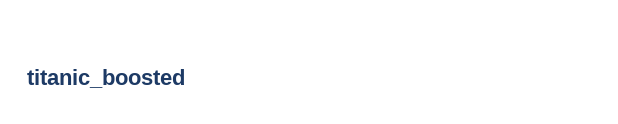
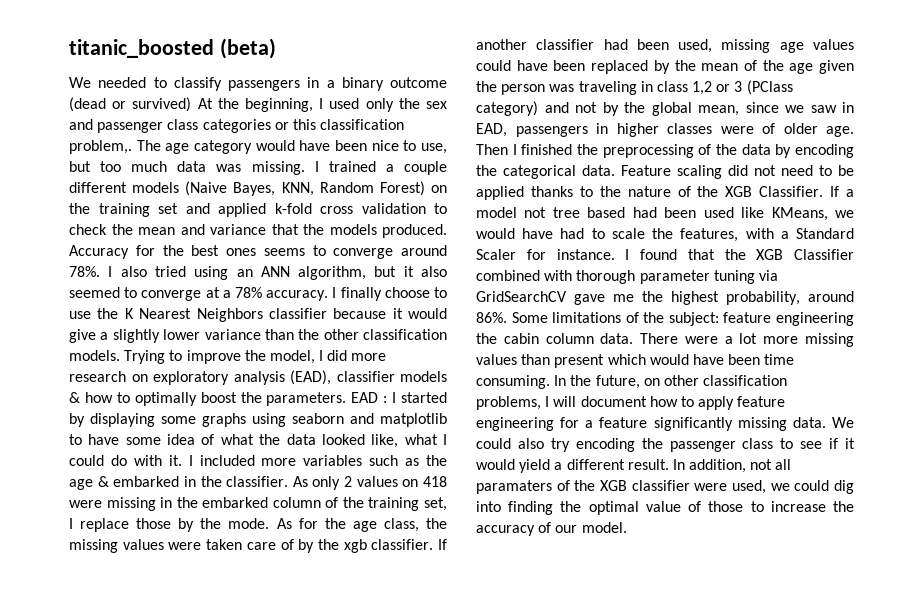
(185, 78) none -> [219,38,276,59] [69,77,447,91] [69,97,447,112] [69,119,405,133] [69,140,448,154] [69,161,447,175] [69,181,447,196] [69,203,447,217] [69,224,447,238] [69,245,447,259] [69,266,448,280] [69,287,447,301] [69,308,447,322] [69,329,447,343] [69,350,387,364] [69,370,447,385] [69,392,447,406] [69,413,447,427] [69,434,448,448] [69,455,447,466] [69,476,447,490] [69,497,447,511] [69,518,447,532] [69,539,447,553] [476,39,854,53] [476,60,854,74] [476,80,793,95] [476,101,854,116] [476,123,854,137] [476,144,854,158] [476,165,854,179] [476,186,854,200] [476,207,854,221] [476,228,854,242] [476,249,854,260] [476,270,778,284] [476,291,854,305] [476,312,854,326] [476,333,854,347] [476,354,795,368] [476,375,788,389] [476,396,786,410] [476,417,854,431] [476,438,855,452] [476,459,792,473] [476,480,854,494] [476,501,854,515] [476,522,627,536] (beta) // We needed to classify passengers in a binary outcome (dead or survived) At the beginning, I used only the sex and passenger class categories or this classification problem,. The age category would have been nice to use, but too much data was missing. I trained a couple different models (Naive Bayes, KNN, Random Forest) on the training set and applied k-fold cross validation to check the mean and variance that the models produced. Accuracy for the best ones seems to converge around 78%. I also tried using an ANN algorithm, but it also seemed to converge at a 78% accuracy. I finally choose to use the K Nearest Neighbors classifier because it would give a slightly lower variance than the other classification models. Trying to improve the model, I did more research on exploratory analysis (EAD), classifier models & how to optimally boost the parameters. EAD : I started by displaying some graphs using seaborn and matplotlib to have some idea of what the data looked like, what I could do with it. I included more variables such as the age & embarked in the classifier. As only 2 values on 418 were missing in the embarked column of the training set, I replace those by the mode. As for the age class, the missing values were taken care of by the xgb classifier. If another classifier had been used, missing age values could have been replaced by the mean of the age given the person was traveling in class 1,2 or 3 (PClass category) and not by the global mean, since we saw in EAD, passengers in higher classes were of older age. Then I finished the preprocessing of the data by encoding the categorical data. Feature scaling did not need to be applied thanks to the nature of the XGB Classifier. If a model not tree based had been used like KMeans, we would have had to scale the features, with a Standard Scaler for instance. I found that the XGB Classifier combined with thorough parameter tuning via GridSearchCV gave me the highest probability, around 86%. Some limitations of the subject: feature engineering the cabin column data. There were a lot more missing values than present which would have been time consuming. In the future, on other classification problems, I will document how to apply feature engineering for a feature significantly missing data. We could also try encoding the passenger class to see if it would yield a different result. In addition, not all paramaters of the XGB classifier were used, we could dig into finding the optimal value of those to increase the accuracy of our model.

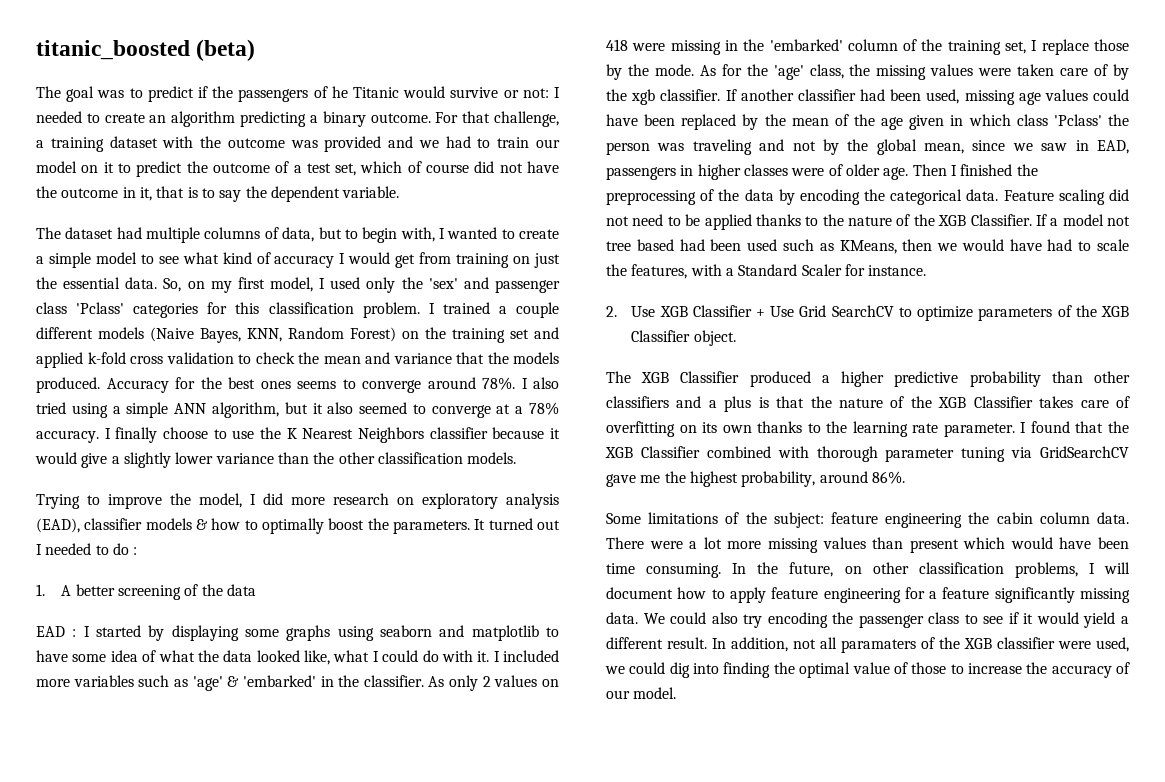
[69,77,447,91] [69,97,313,112] We needed to classify passengers in a binary outcome (dead or survived) At the beginning, -> [36,86,560,102] [36,111,559,127] [36,136,560,152] [36,161,559,177] [36,186,400,202] [36,227,559,243] [36,252,560,268] [36,277,313,293] The goal was to predict if the passengers of he Titanic would survive or not: I needed to create an algorithm predicting a binary outcome. For that challenge, a training dataset with the outcome was provided and we had to train our model on it to predict the outcome of a test set, which of course did not have the outcome in it, that is to say the dependent variable. // The dataset had multiple columns of data, but to begin with, I wanted to create a simple model to see what kind of accuracy I would get from training on just the essential data. So, on my first model,
[425,101,447,109] sex -> [428,278,458,289] 'sex'
[202,119,405,133] [69,140,448,154] [69,161,305,175] categories or this classification problem,. The age category would have been nice to use, but too much data was missing. -> [76,302,420,318] 'Pclass' categories for this classification problem.
[236,269,253,277] an -> [112,402,169,418] a simple
(120, 355) none -> (517, 458) //
(347, 399) none -> [474,518,560,530] [36,543,138,555] [36,584,256,600] It turned out I needed to do : // 1. A better screening of the data //
[425,455,447,466] [69,476,180,490] the age & embarked -> [192,675,316,691] 'age' & 'embarked'
[202,497,269,508] embarked -> [769,39,843,51] 'embarked'
[352,521,377,532] age -> [773,65,804,80] 'age'
[476,80,793,95] [476,101,538,116] the person was traveling in class 1,2 or 3 (PClass category) -> [950,114,1130,126] [606,139,752,155] in which class 'Pclass' the person was traveling
[741,207,828,221] like KMeans, -> [782,239,933,254] such as KMeans, then
(615, 254) none -> [606,305,1129,321] [631,330,736,346] [606,371,1130,387] [606,396,1130,412] [606,421,1015,437] // 2. Use XGB Classifier + Use Grid SearchCV to optimize parameters of the XGB Classifier object. // The XGB Classifier produced a higher predictive probability than other classifiers and a plus is that the nature of the XGB Classifier takes care of overfitting on its own thanks to the learning rate parameter.
(507, 317) none -> (905, 477) //

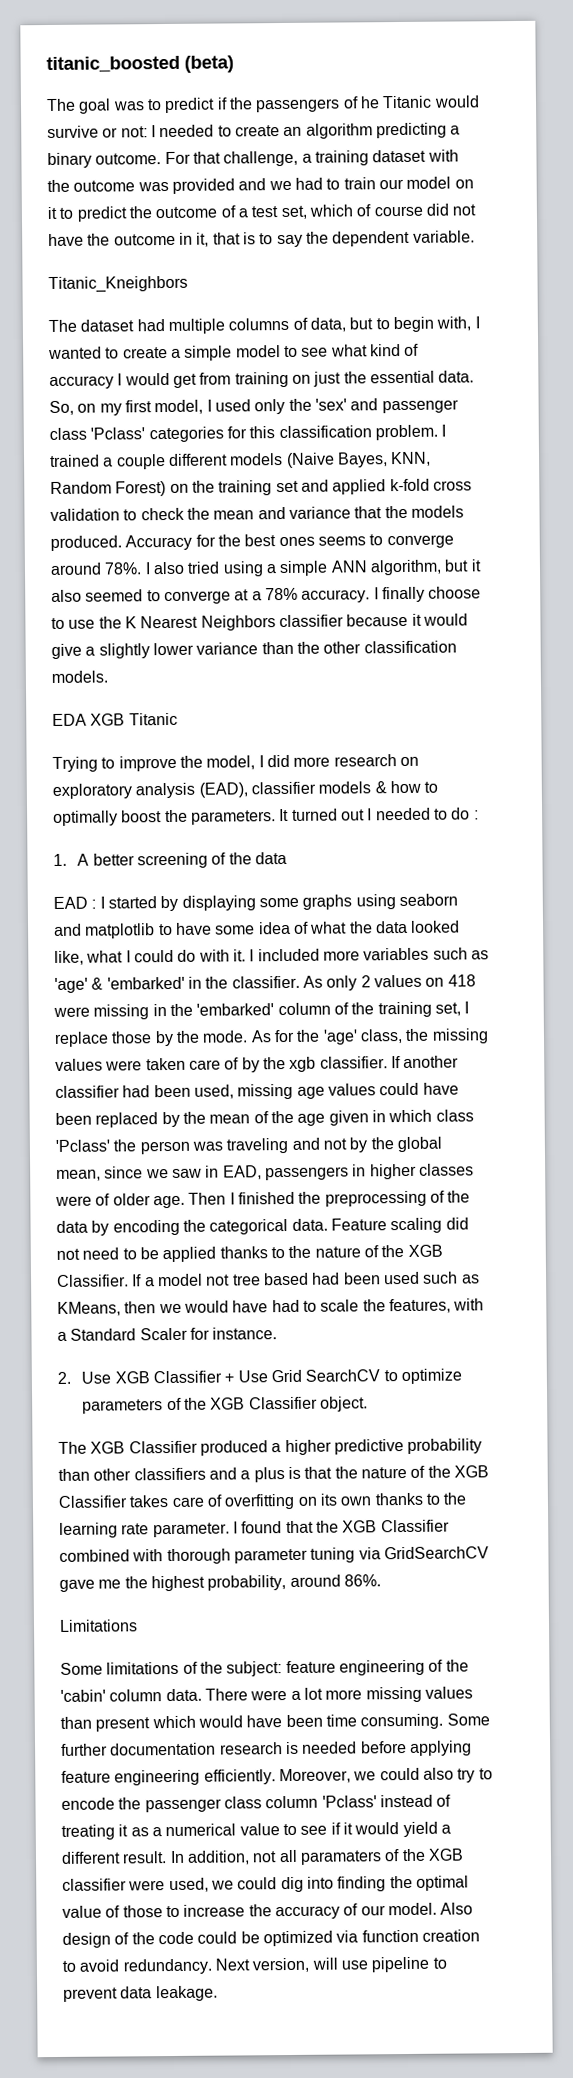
(400, 192) none -> [48,275,188,294] // Titanic_Kneighbors
(517, 458) none -> [52,712,178,726] // EDA XGB Titanic
(905, 477) none -> [59,1619,138,1632] // Limitations
[968,512,1033,524] the cabin -> [428,1659,469,1672] [60,1689,106,1702] of the 'cabin'
[732,562,1130,578] [606,587,1130,603] [606,612,665,624] In the future, on other classification problems, I will document how to apply feature engineering for a feature significantly missing data. We -> [446,1713,490,1726] [61,1740,472,1756] [61,1768,377,1786] Some further documentation research is needed before applying feature engineering efficiently. Moreover, we
[767,612,828,628] encoding -> [478,1768,493,1780] [61,1797,115,1810] to encode
(960, 618) none -> [265,1794,452,1809] [61,1823,280,1840] column 'Pclass' instead of treating it as a numerical value
(677, 693) none -> [440,1902,474,1915] [62,1929,480,1948] [62,1956,447,1975] [63,1985,218,2002] Also design of the code could be optimized via function creation to avoid redundancy. Next version, will use pipeline to prevent data leakage.

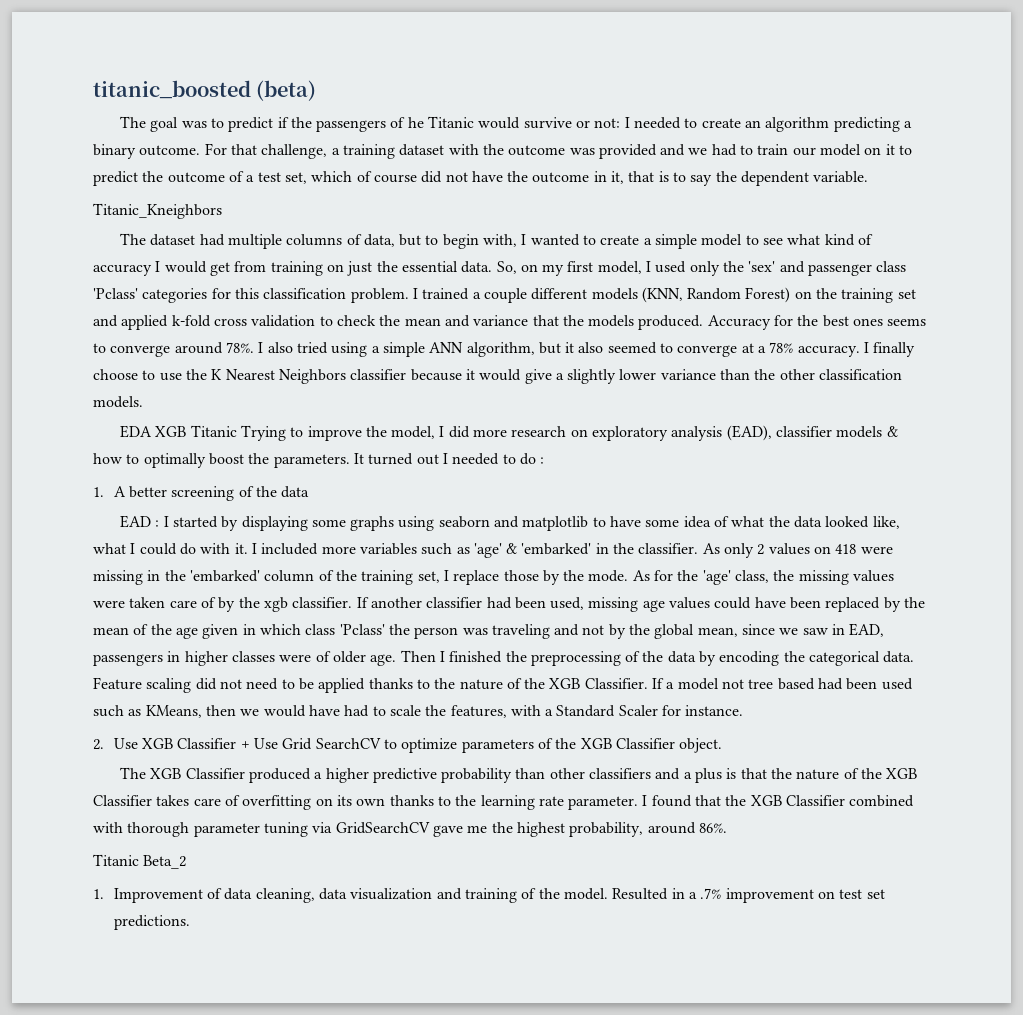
[285,451,432,468] (Naive Bayes, KNN, -> [641,287,683,303] (KNN,
(178, 719) // -> (237, 431) none
[59,1619,138,1632] [60,1659,469,1677] [60,1686,473,1703] [60,1713,490,1732] [61,1740,472,1756] [61,1767,493,1786] [61,1794,452,1813] [61,1821,451,1840] [61,1848,464,1865] [62,1875,469,1893] [62,1902,474,1920] [62,1929,480,1948] [62,1956,447,1975] [63,1985,218,2002] Limitations // Some limitations of the subject: feature engineering of the 'cabin' column data. There were a lot more missing values than present which would have been time consuming. Some further documentation research is needed before applying feature engineering efficiently. Moreover, we could also try to encode the passenger class column 'Pclass' instead of treating it as a numerical value to see if it would yield a different result. In addition, not all paramaters of the XGB classifier were used, we could dig into finding the optimal value of those to increase the accuracy of our model. Also design of the code could be optimized via function creation to avoid redundancy. Next version, will use pipeline to prevent data leakage. -> [93,854,187,869] [93,888,885,903] [113,915,190,930] Titanic Beta_2 // 1. Improvement of data cleaning, data visualization and training of the model. Resulted in a .7% improvement on test set predictions.

